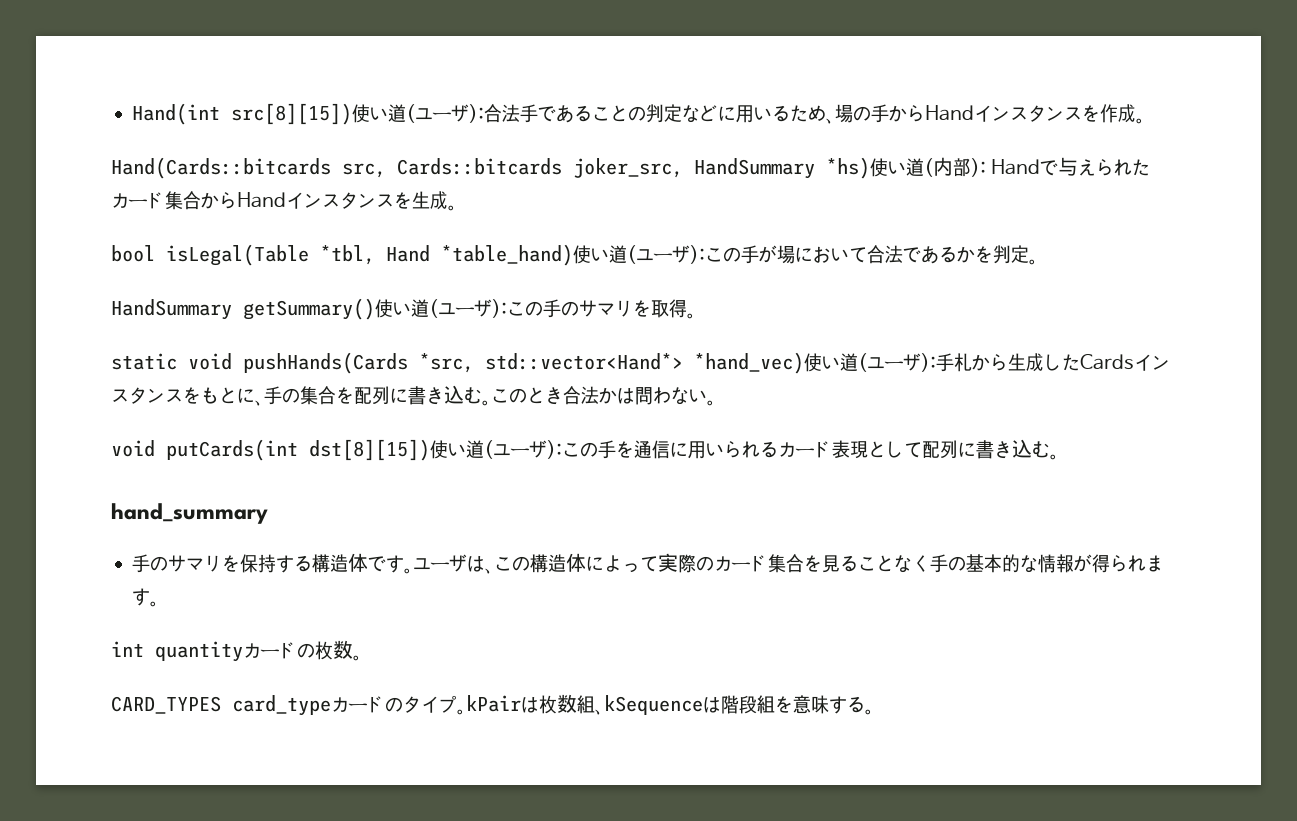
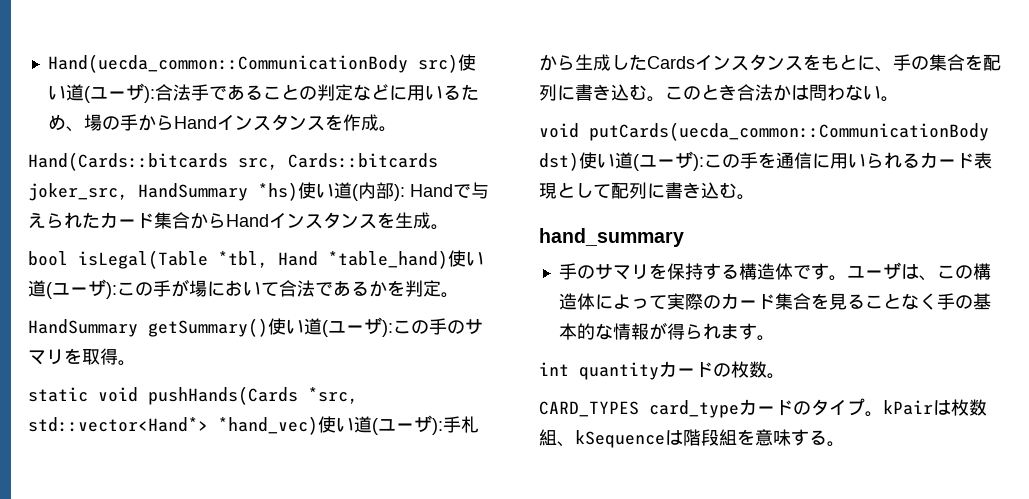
[132,103,353,125] Hand(int src[8][15]) -> [47,54,458,73] Hand(uecda_common::CommunicationBody src)
[166,439,430,461] putCards(int dst[8][15]) -> [589,122,989,141] [539,152,579,171] putCards(uecda_common::CommunicationBody dst)

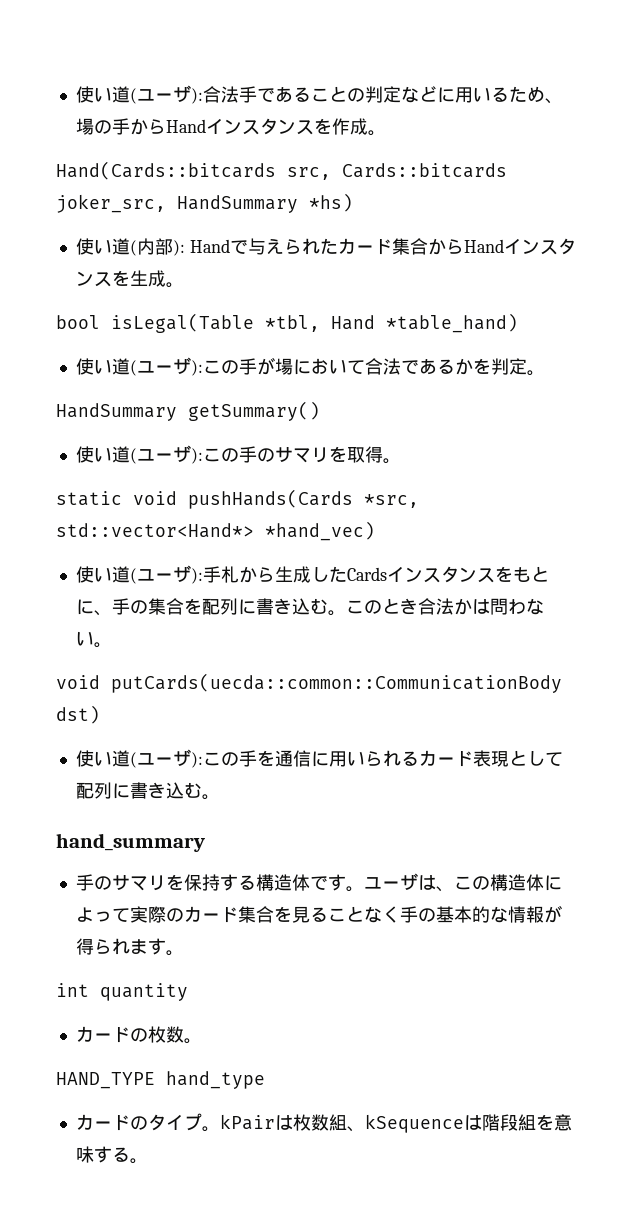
[47,54,458,73] Hand(uecda_common::CommunicationBody src) -> (75, 94) none
(298, 191) none -> (353, 202) //
(448, 259) none -> (518, 323) //
(268, 327) none -> (320, 411) //
(318, 425) none -> (375, 531) //
[589,122,989,141] putCards(uecda_common::CommunicationBody -> [111,673,562,693] putCards(uecda::common::CommunicationBody
(579, 161) none -> (100, 714) //
(659, 371) none -> (188, 992) //
[539,400,739,418] CARD_TYPES card_type -> [56,1071,265,1089] HAND_TYPE hand_type //

